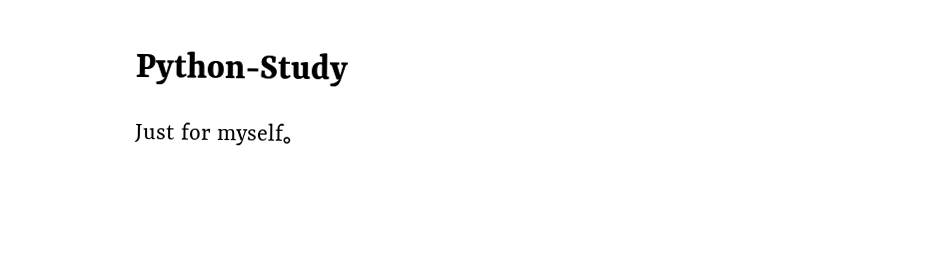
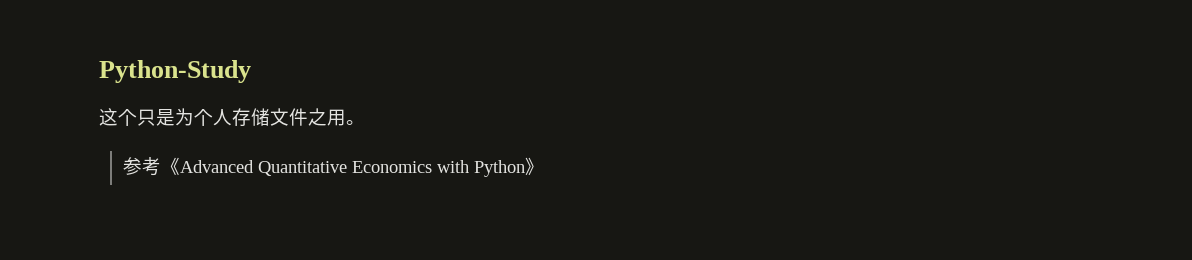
[134,122,309,146] Just for myself。 -> [99,108,365,126] [122,157,544,177] 这个只是为个人存储文件之用。 // 参考《Advanced Quantitative Economics with Python》

